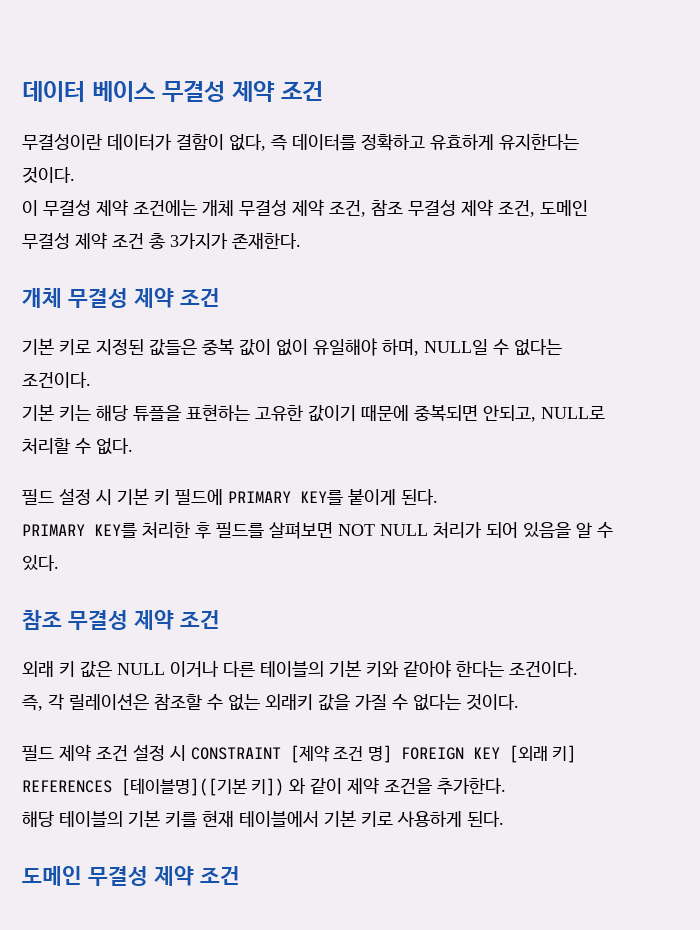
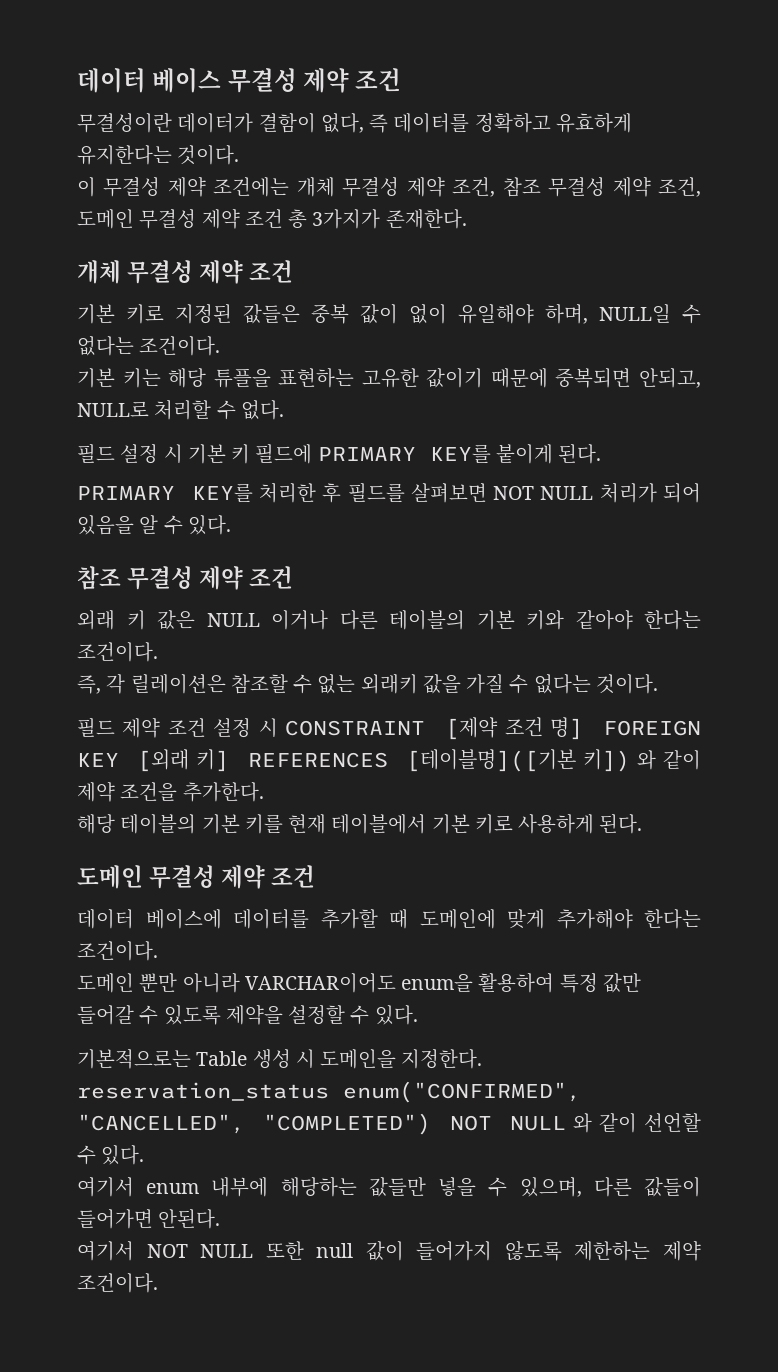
(240, 875) none -> [77,909,701,929] [77,941,158,961] [77,973,641,993] [77,1004,418,1025] [77,1049,483,1069] [77,1081,581,1103] [77,1112,702,1135] [77,1145,145,1165] [77,1177,701,1197] [77,1209,221,1229] [77,1240,701,1261] [77,1273,158,1293] // 데이터 베이스에 데이터를 추가할 때 도메인에 맞게 추가해야 한다는 조건이다. // 도메인 뿐만 아니라 VARCHAR이어도 enum을 활용하여 특정 값만 들어갈 수 있도록 제약을 설정할 수 있다. // 기본적으로는 Table 생성 시 도메인을 지정한다. reservation_status enum("CONFIRMED", "CANCELLED", "COMPLETED") NOT NULL 와 같이 선언할 수 있다. // 여기서 enum 내부에 해당하는 값들만 넣을 수 있으며, 다른 값들이 들어가면 안된다. // 여기서 NOT NULL 또한 null 값이 들어가지 않도록 제한하는 제약 조건이다.

